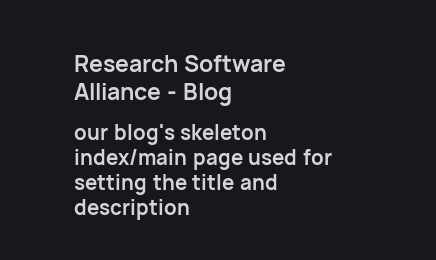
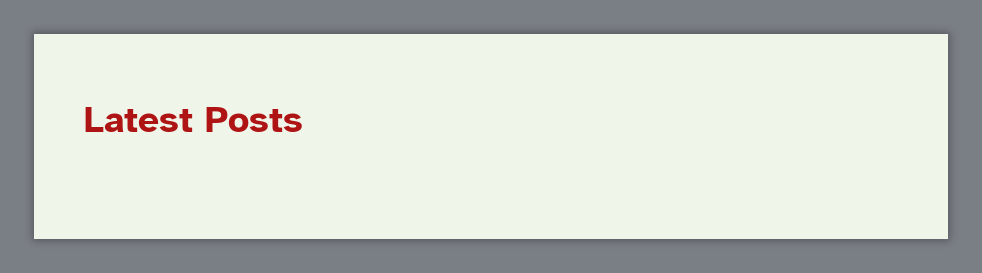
[74,55,287,72] [74,83,233,106] [74,124,268,145] [74,149,332,170] [74,174,278,195] [74,199,190,220] Research Software Alliance - Blog // our blog's skeleton index/main page used for setting the title and description -> [84,107,303,132] Latest Posts

